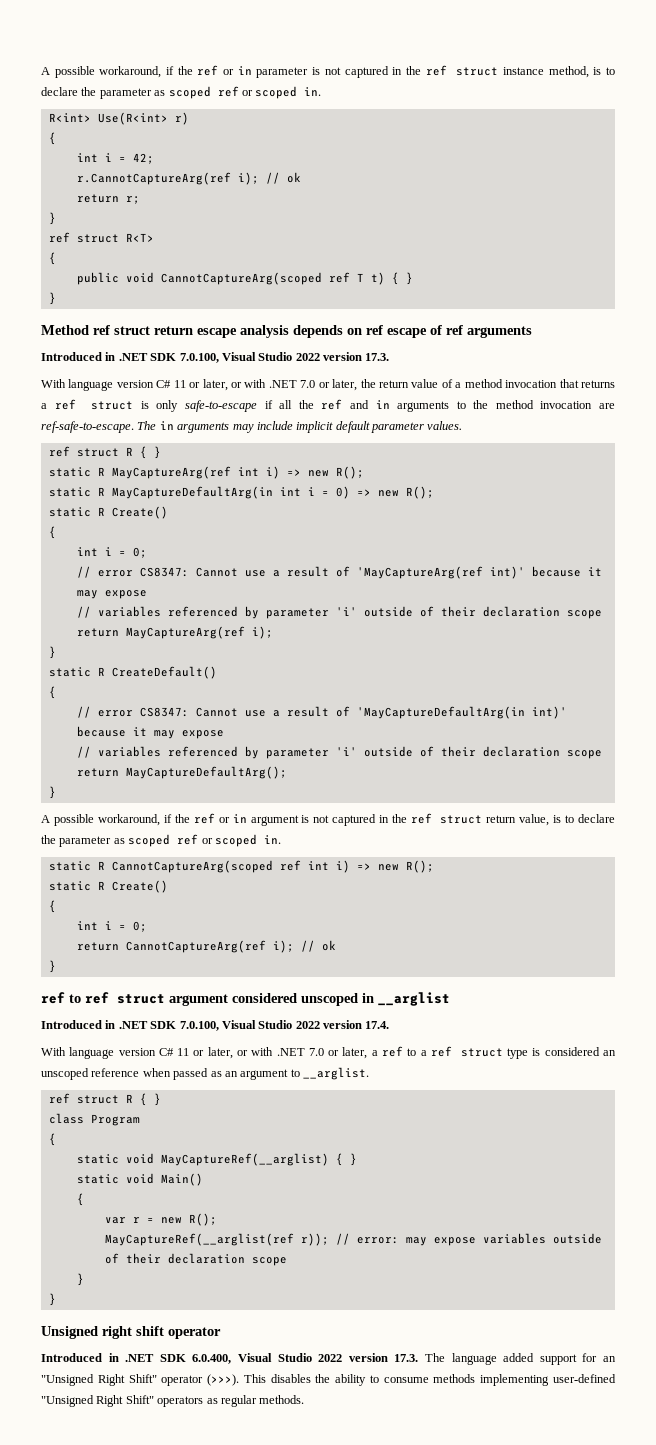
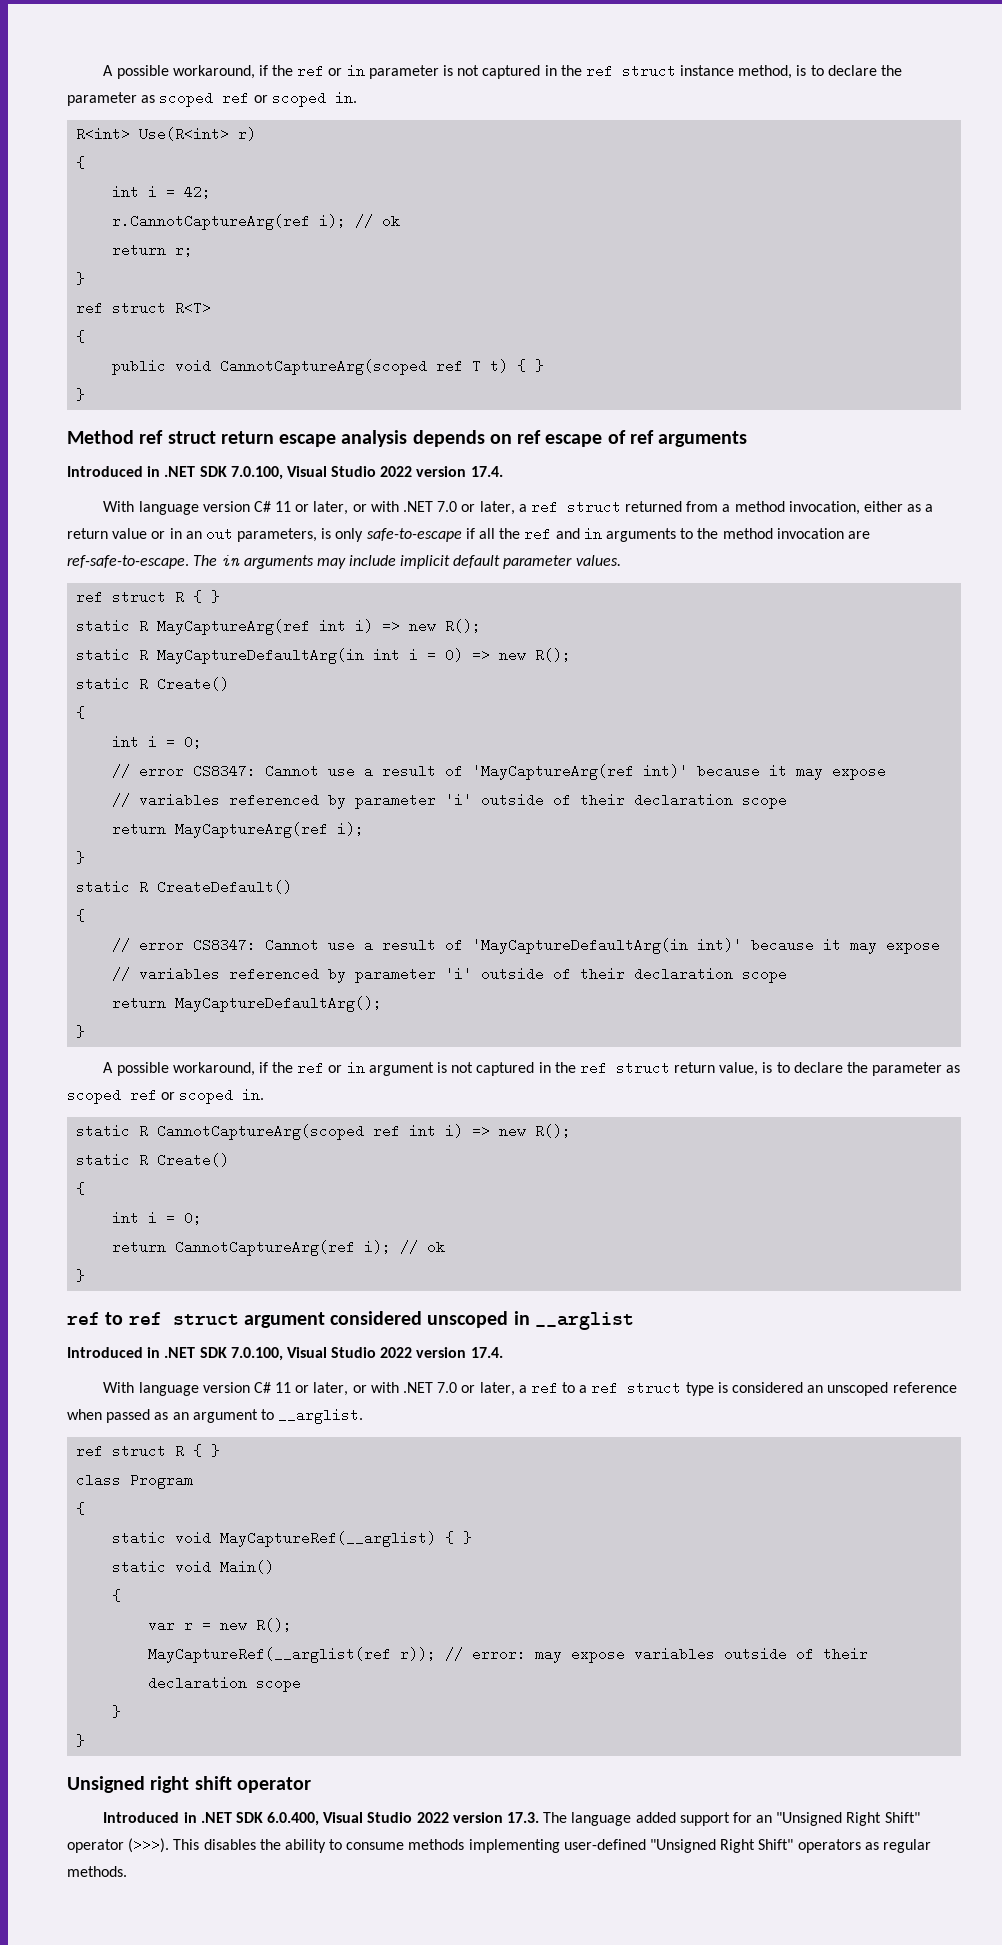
[365,353,390,361] 17.3. -> [470,466,503,477] 17.4.
[360,379,616,388] [41,399,134,410] the return value of a method invocation that returns a ref struct -> [518,500,934,515] [67,528,318,542] a ref struct returned from a method invocation, either as a return value or in an out parameters,

